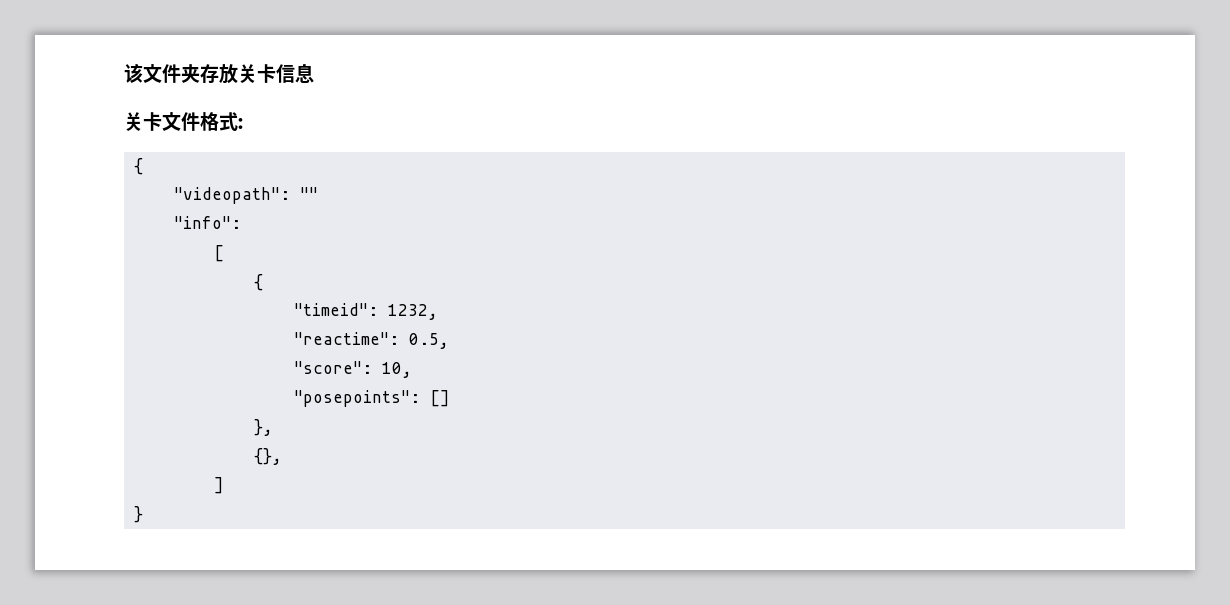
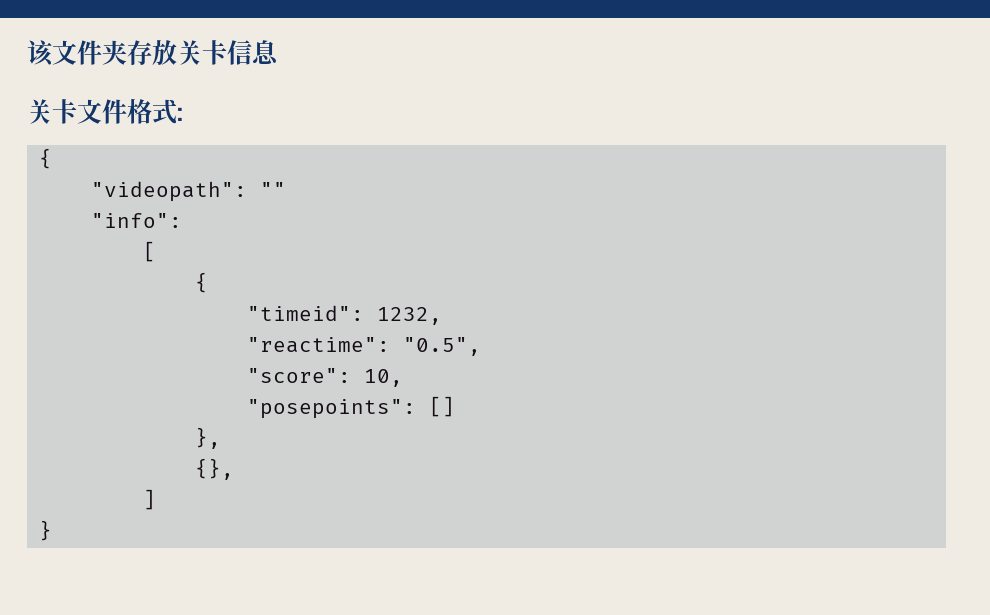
[409,333,450,349] 0.5, -> [403,337,481,356] "0.5",

